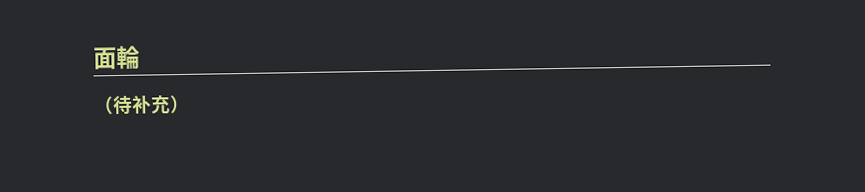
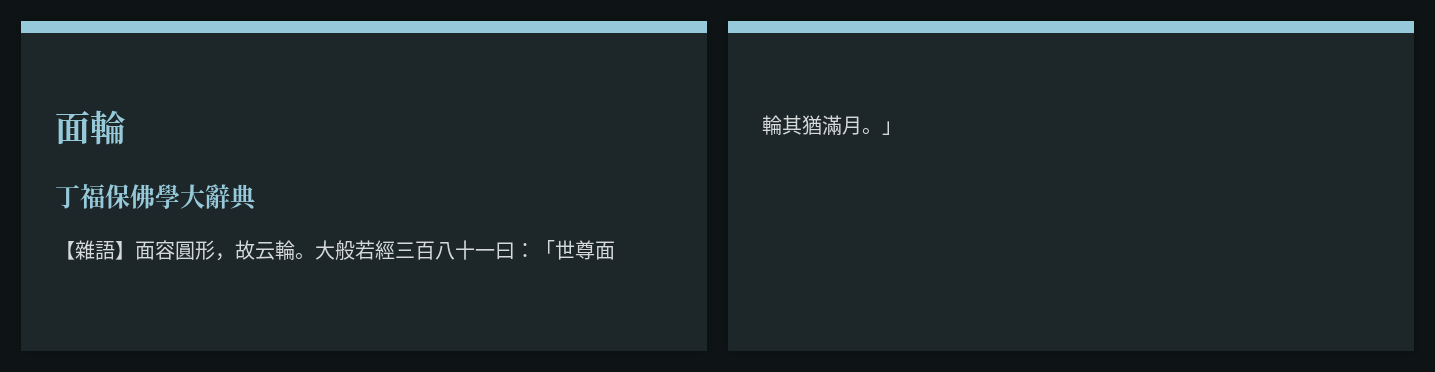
[93,94,190,115] （待补充） -> [55,184,259,211] [55,240,615,261] [762,115,902,136] 丁福保佛學大辭典 // 【雜語】面容圓形，故云輪。大般若經三百八十一曰：「世尊面輪其猶滿月。」

